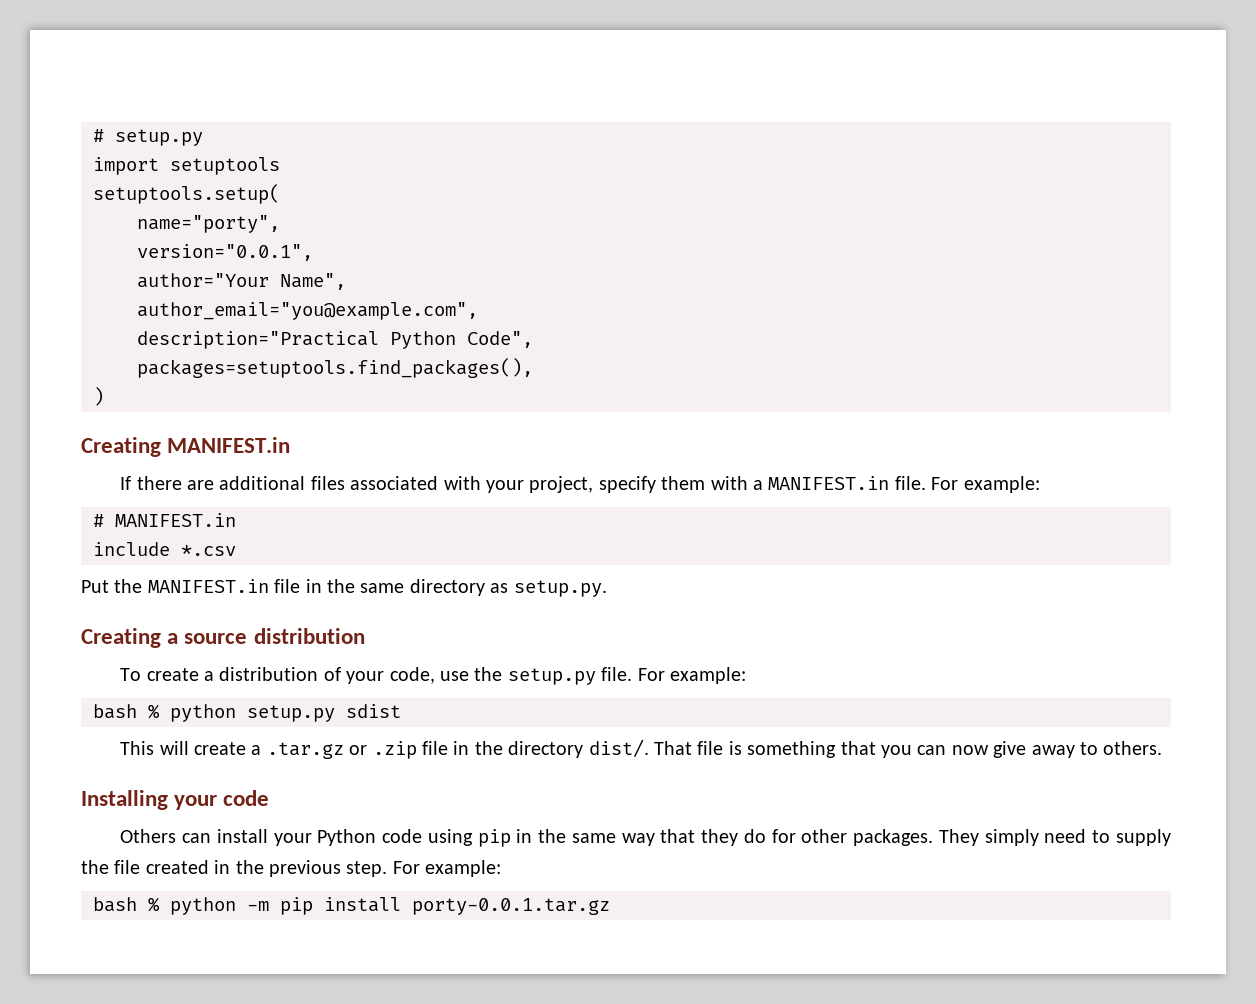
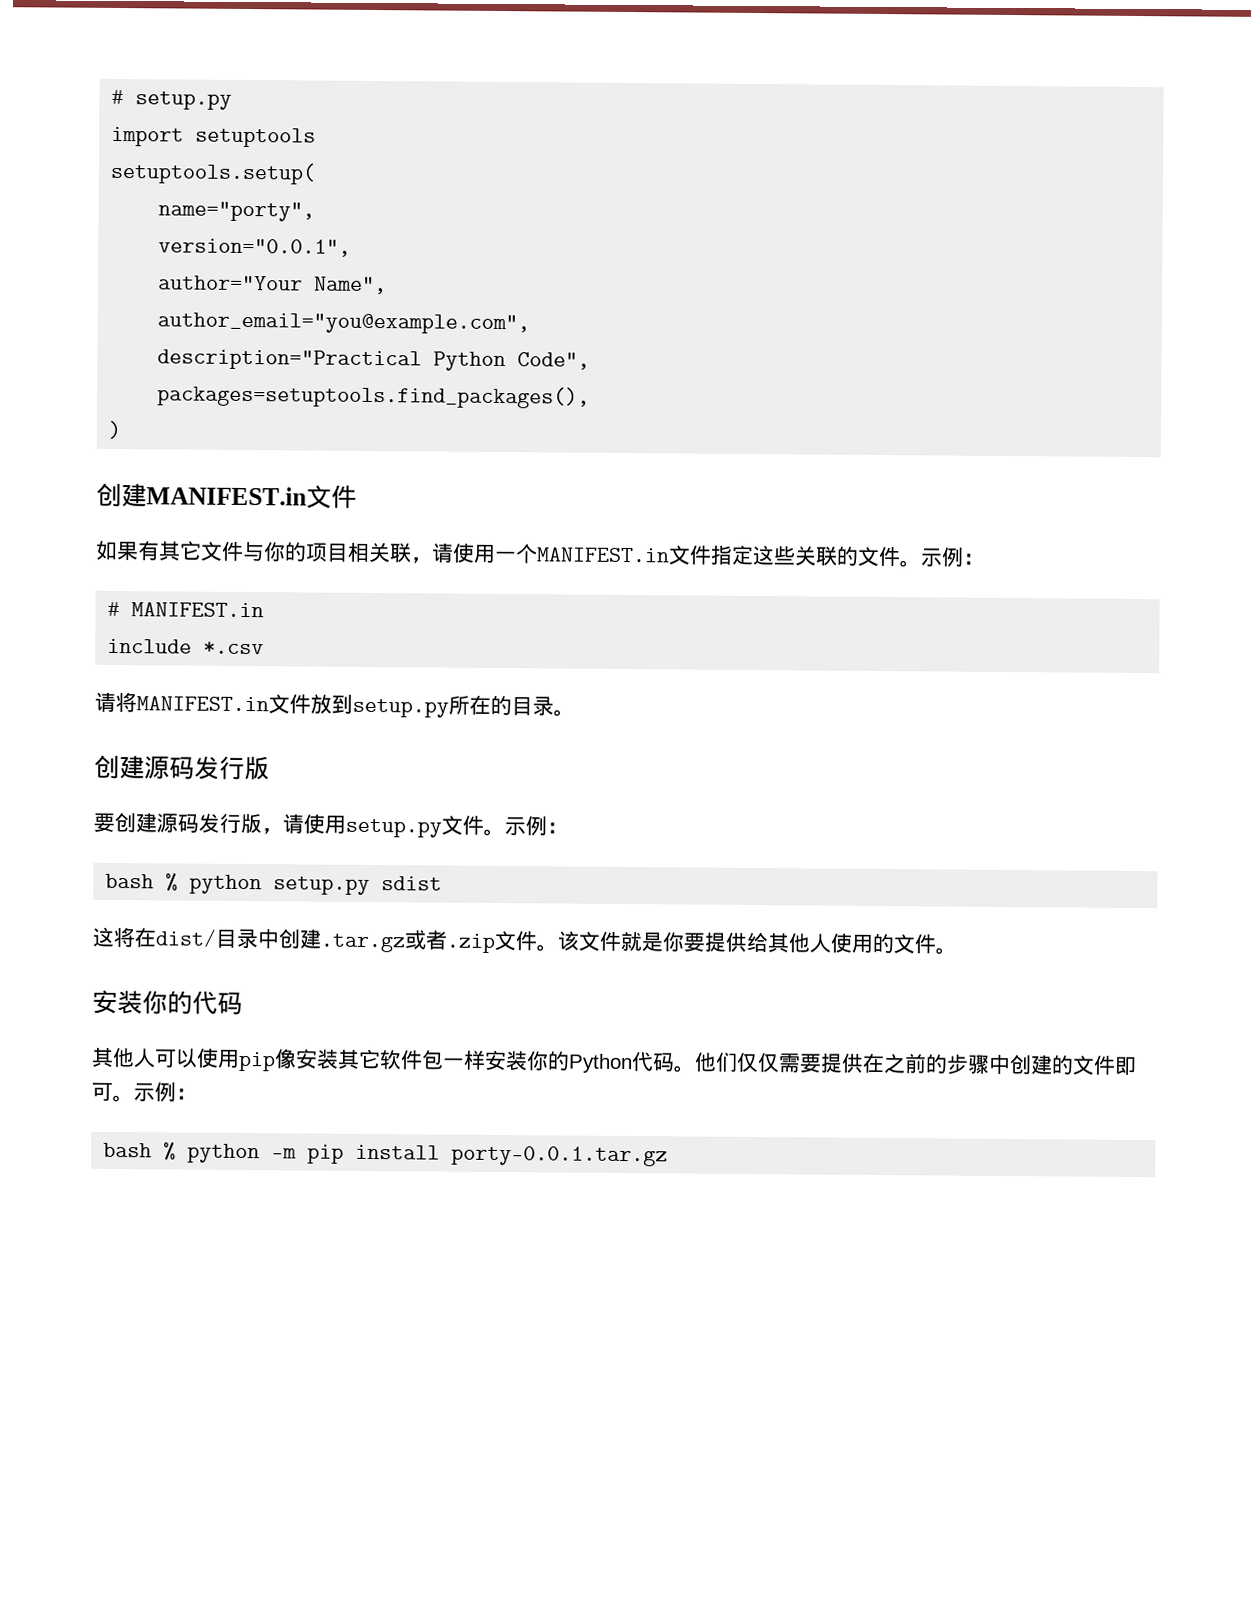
[81,437,291,457] [120,476,1040,493] [93,513,236,527] [93,542,236,556] [81,579,607,597] [81,628,365,648] [120,667,747,685] Creating MANIFEST.in // If there are additional files associated with your project, specify them with a MANIFEST.in file. For example: // # MANIFEST.in // include *.csv // Put the MANIFEST.in file in the same directory as setup.py. // Creating a source distribution // To create a distribution of your code, use the setup.py file. For example: -> [96,482,357,509] [95,540,984,568] [107,601,265,618] [107,638,265,655] [94,691,575,718] [94,754,270,781] [93,811,568,838] 创建MANIFEST.in文件 // 如果有其它文件与你的项目相关联，请使用一个MANIFEST.in文件指定这些关联的文件。示例： // # MANIFEST.in // include *.csv // 请将MANIFEST.in文件放到setup.py所在的目录。 // 创建源码发行版 // 要创建源码发行版，请使用setup.py文件。示例：
[120,739,1163,759] [81,790,270,810] [120,829,1172,847] [81,860,502,877] This will create a .tar.gz or .zip file in the directory dist/. That file is something that you can now give away to others. // Installing your code // Others can install your Python code using pip in the same way that they do for other packages. They simply need to supply the file created in the previous step. For example: -> [92,926,957,955] [92,989,243,1015] [91,1047,1137,1076] [91,1082,197,1103] 这将在dist/目录中创建.tar.gz或者.zip文件。该文件就是你要提供给其他人使用的文件。 // 安装你的代码 // 其他人可以使用pip像安装其它软件包一样安装你的Python代码。他们仅仅需要提供在之前的步骤中创建的文件即可。示例：

